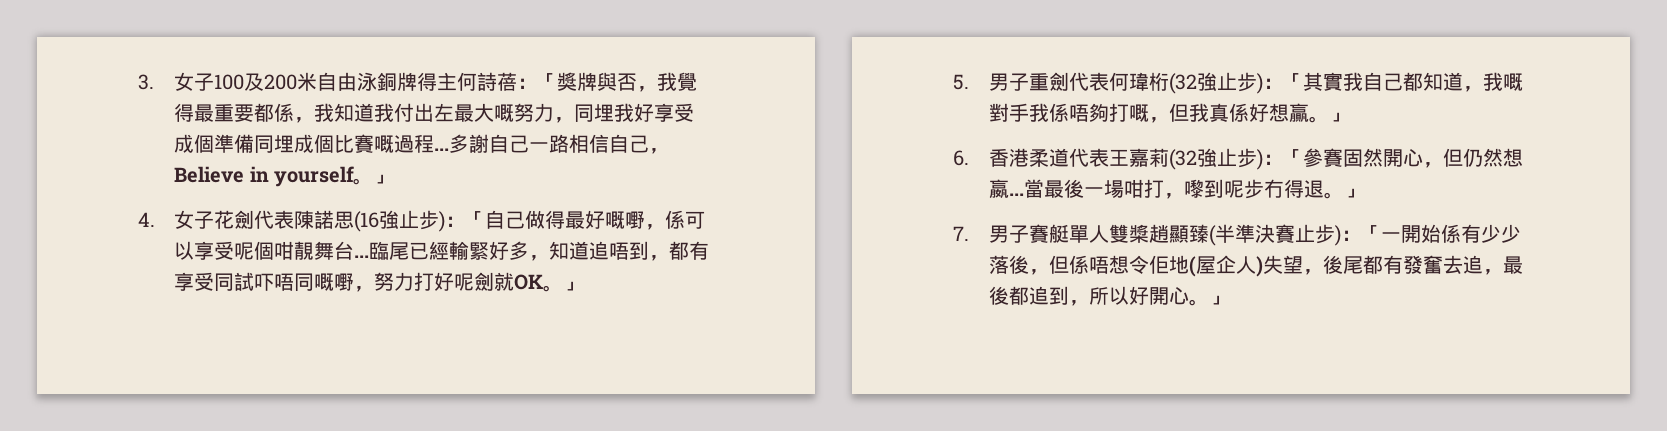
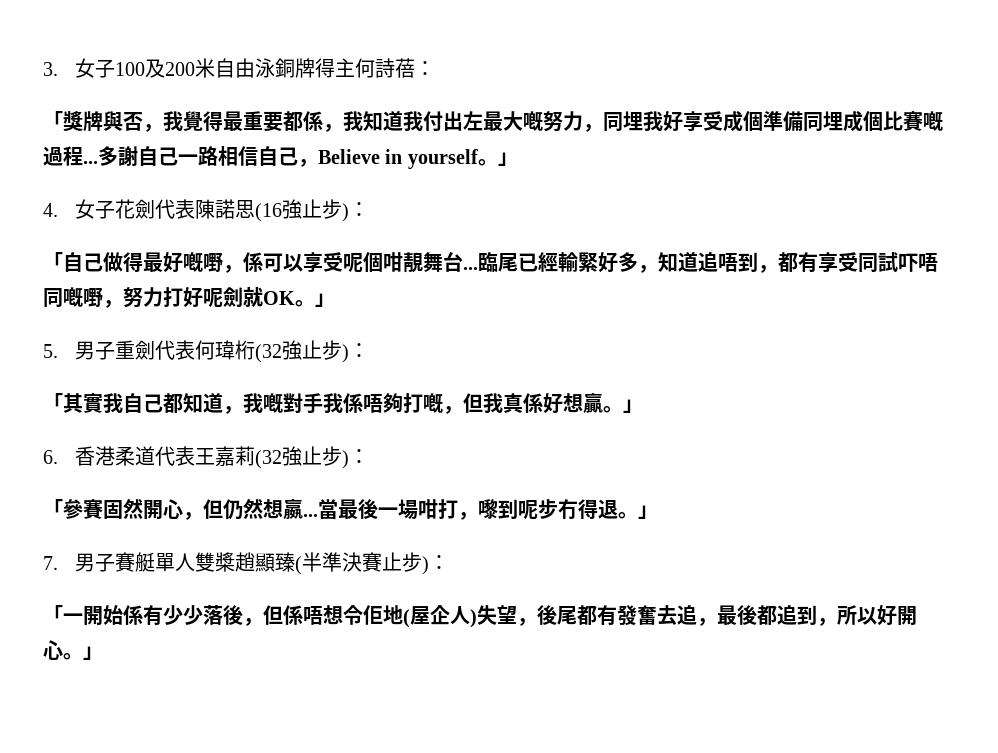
(538, 83) none -> (435, 68) //
(466, 221) none -> (369, 209) //
(1284, 83) none -> (369, 350) //
(1284, 159) none -> (369, 456) //
(1362, 235) none -> (449, 562) //

